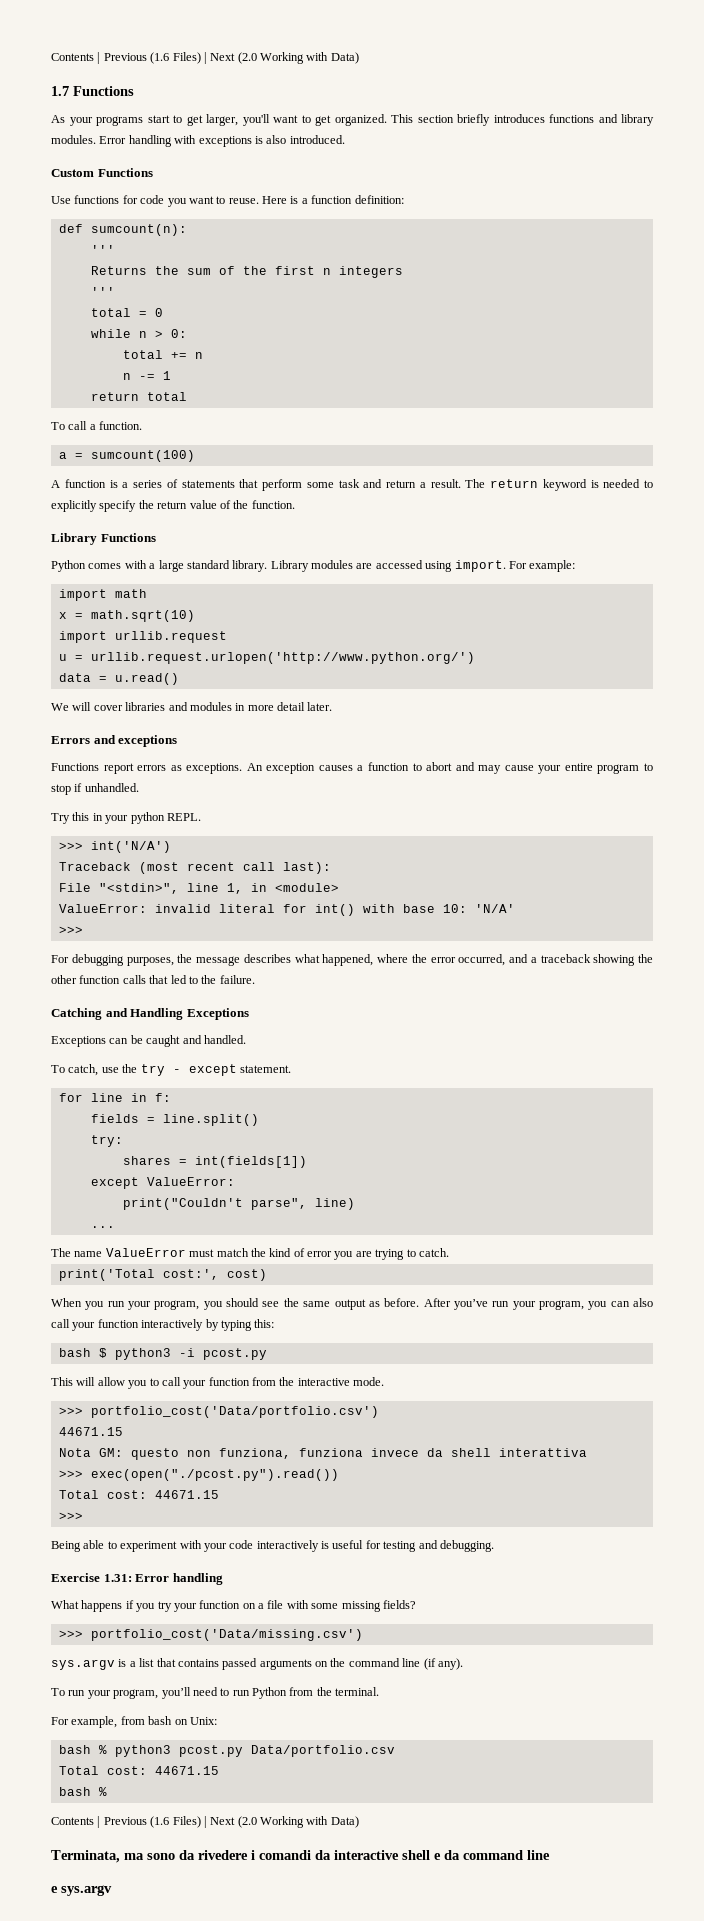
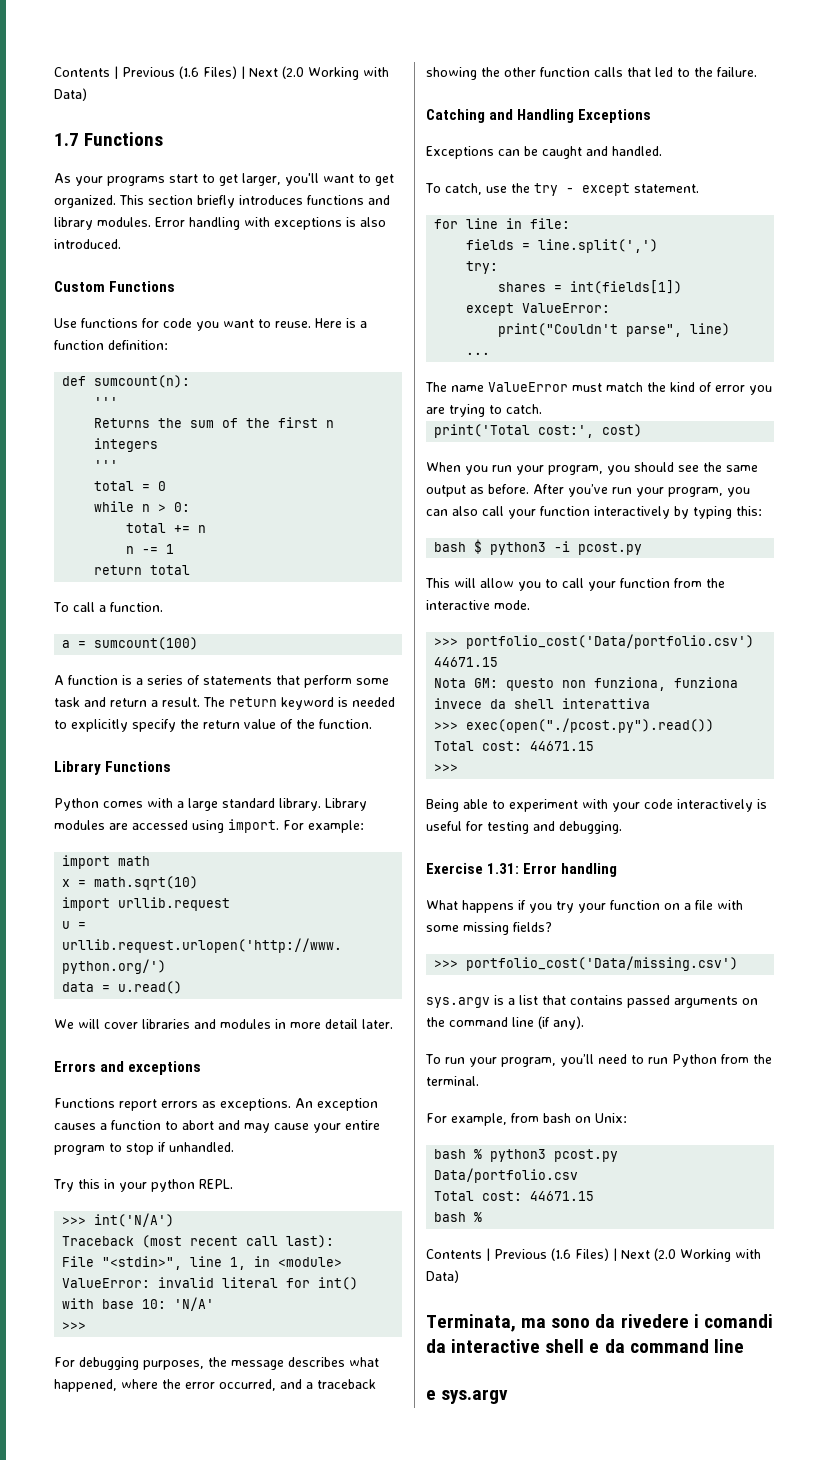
[154,1093,171,1102] f: -> [530,218,571,229] file:
[162,1114,259,1126] line.split() -> [538,239,659,253] line.split(',')

